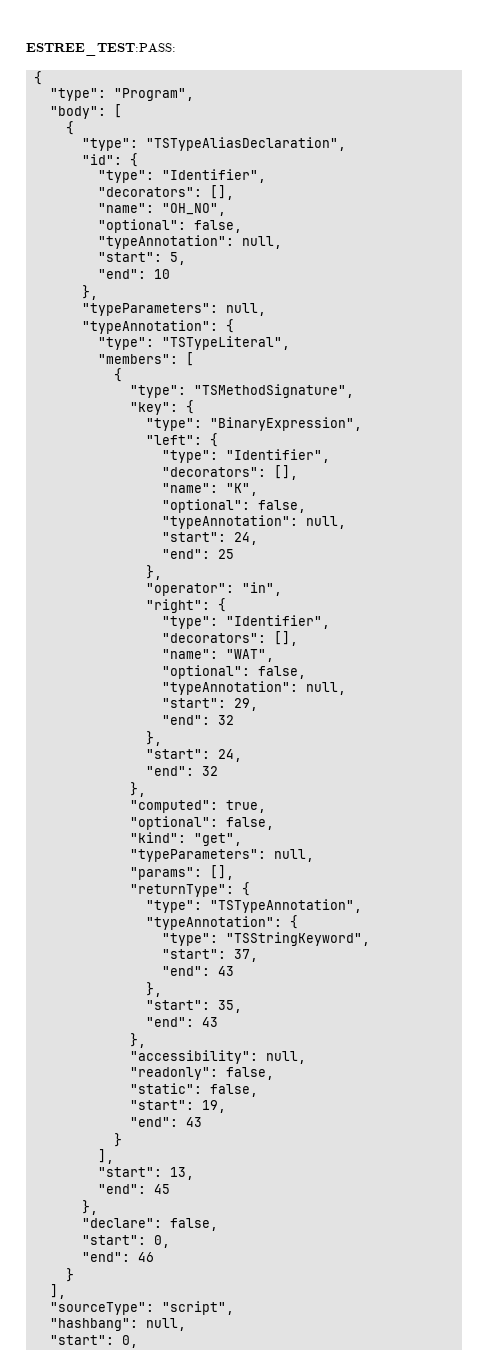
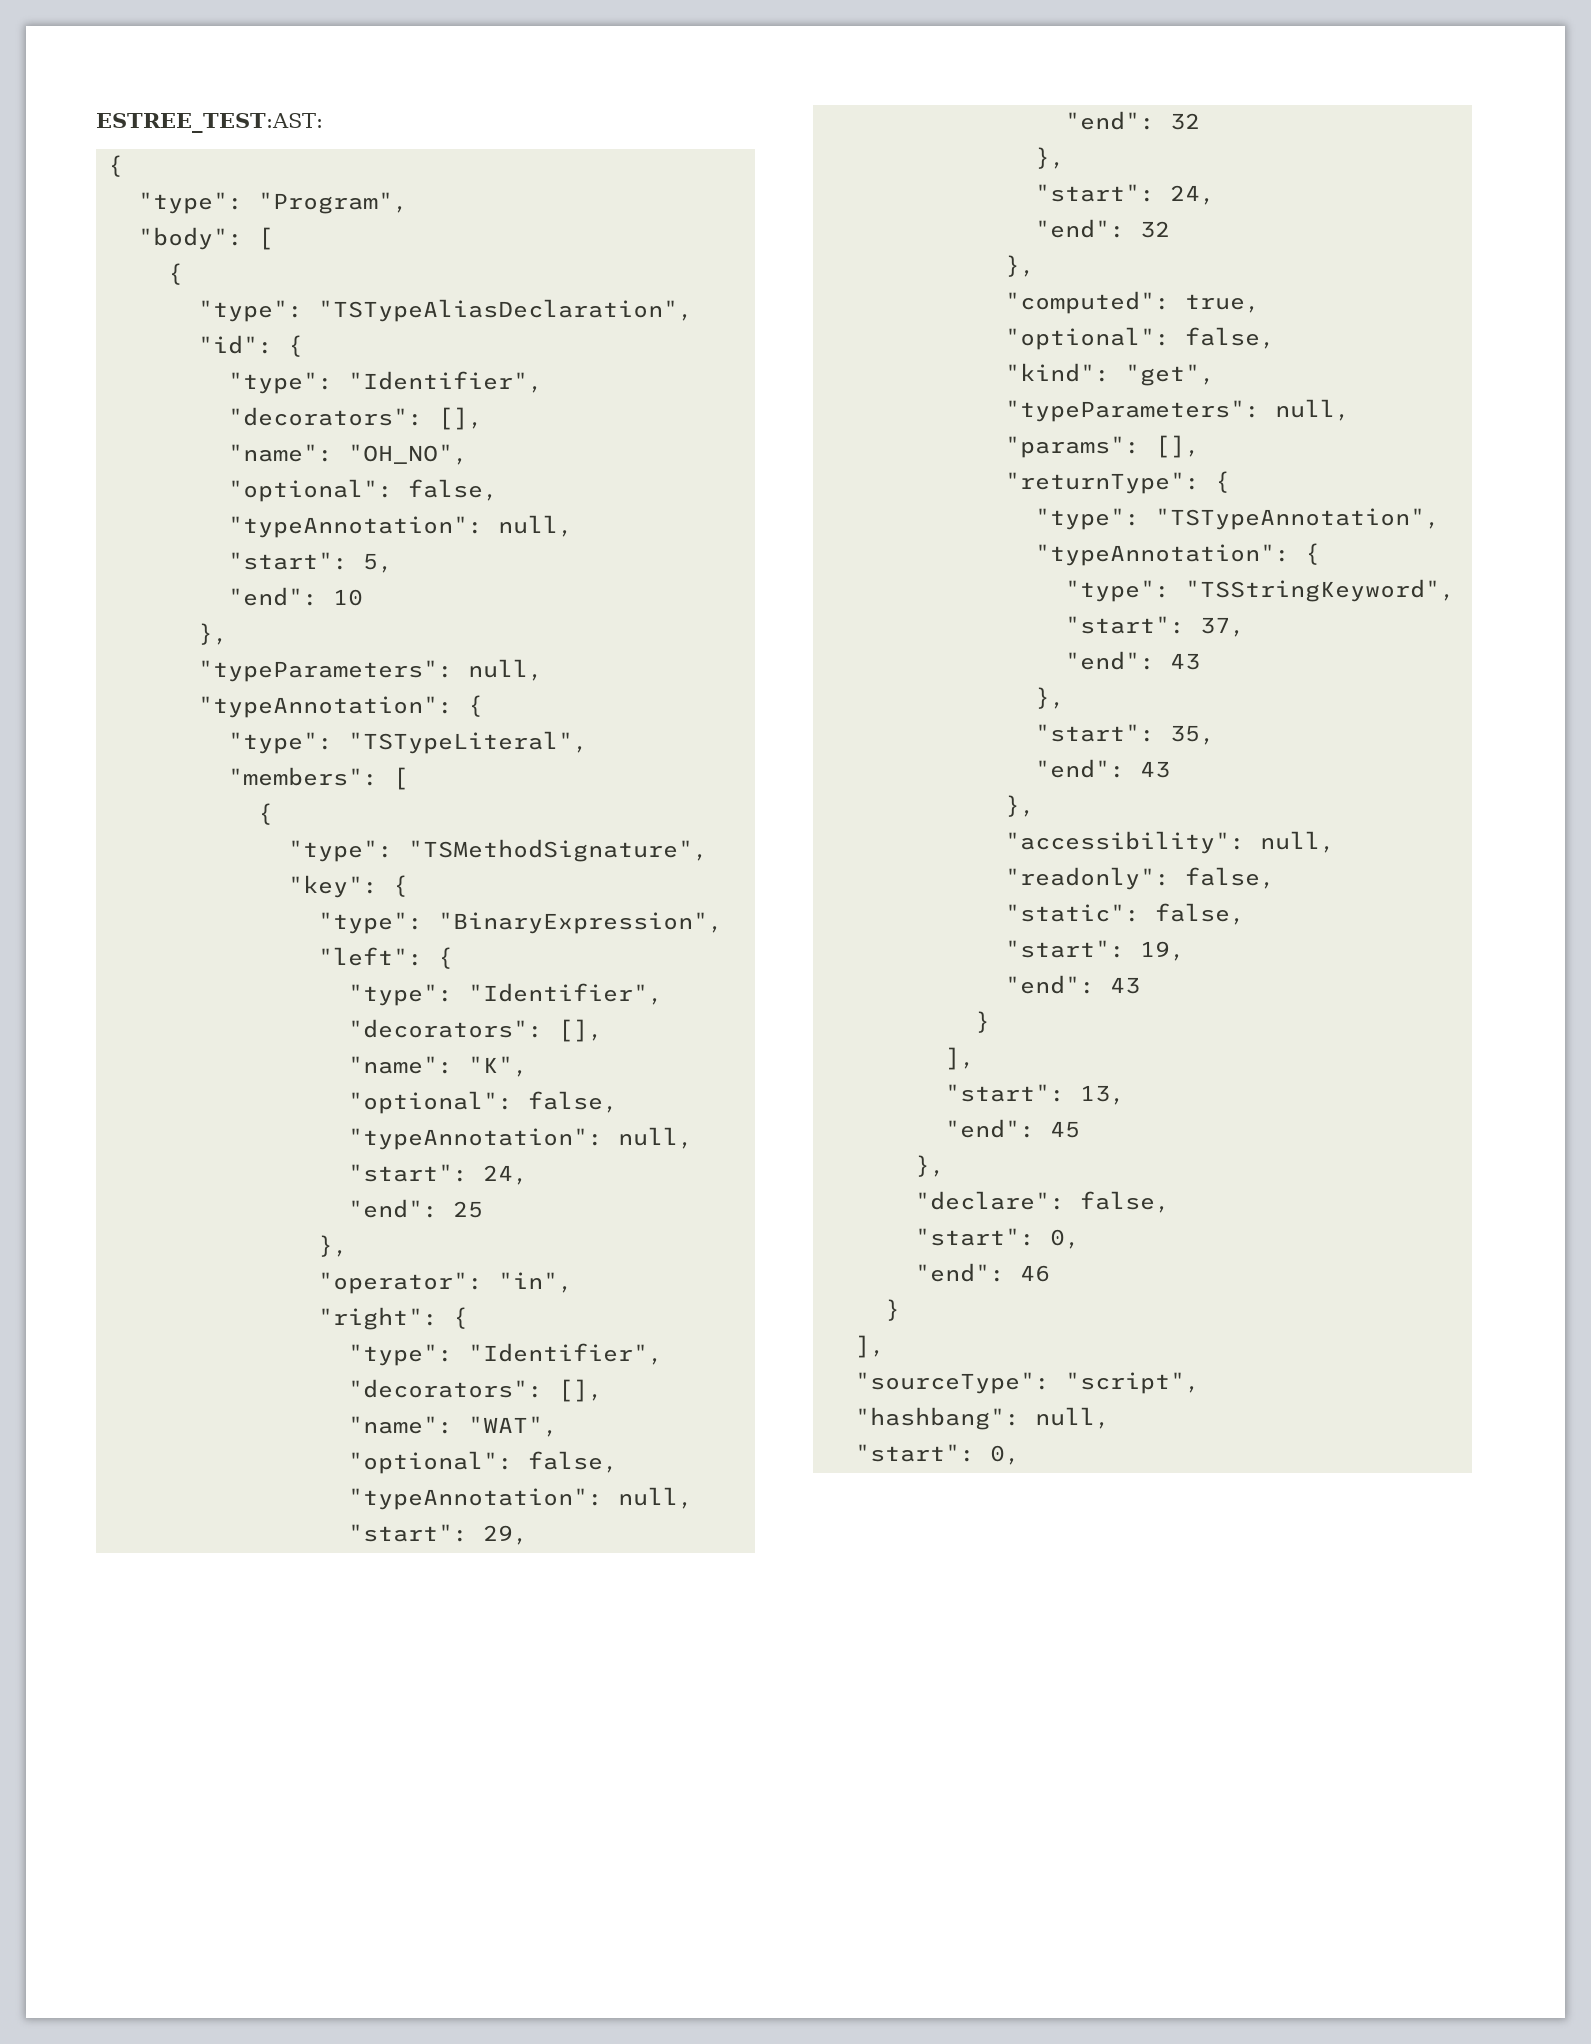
[26,43,176,56] ESTREE_TEST:PASS: -> [96,113,323,133] ESTREE_TEST:AST:

